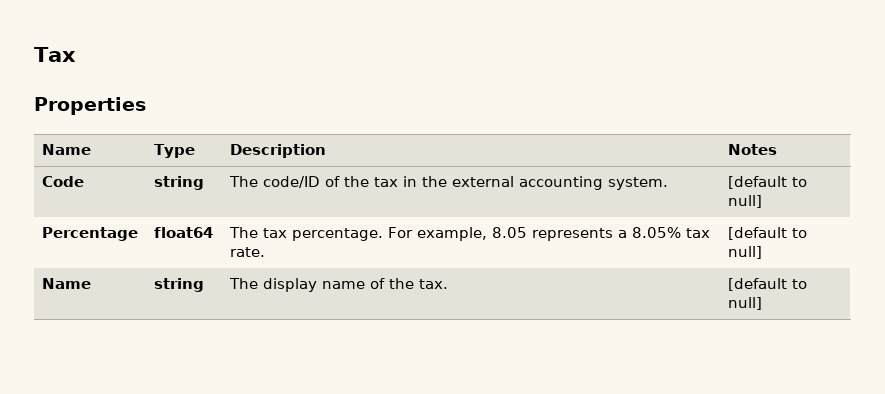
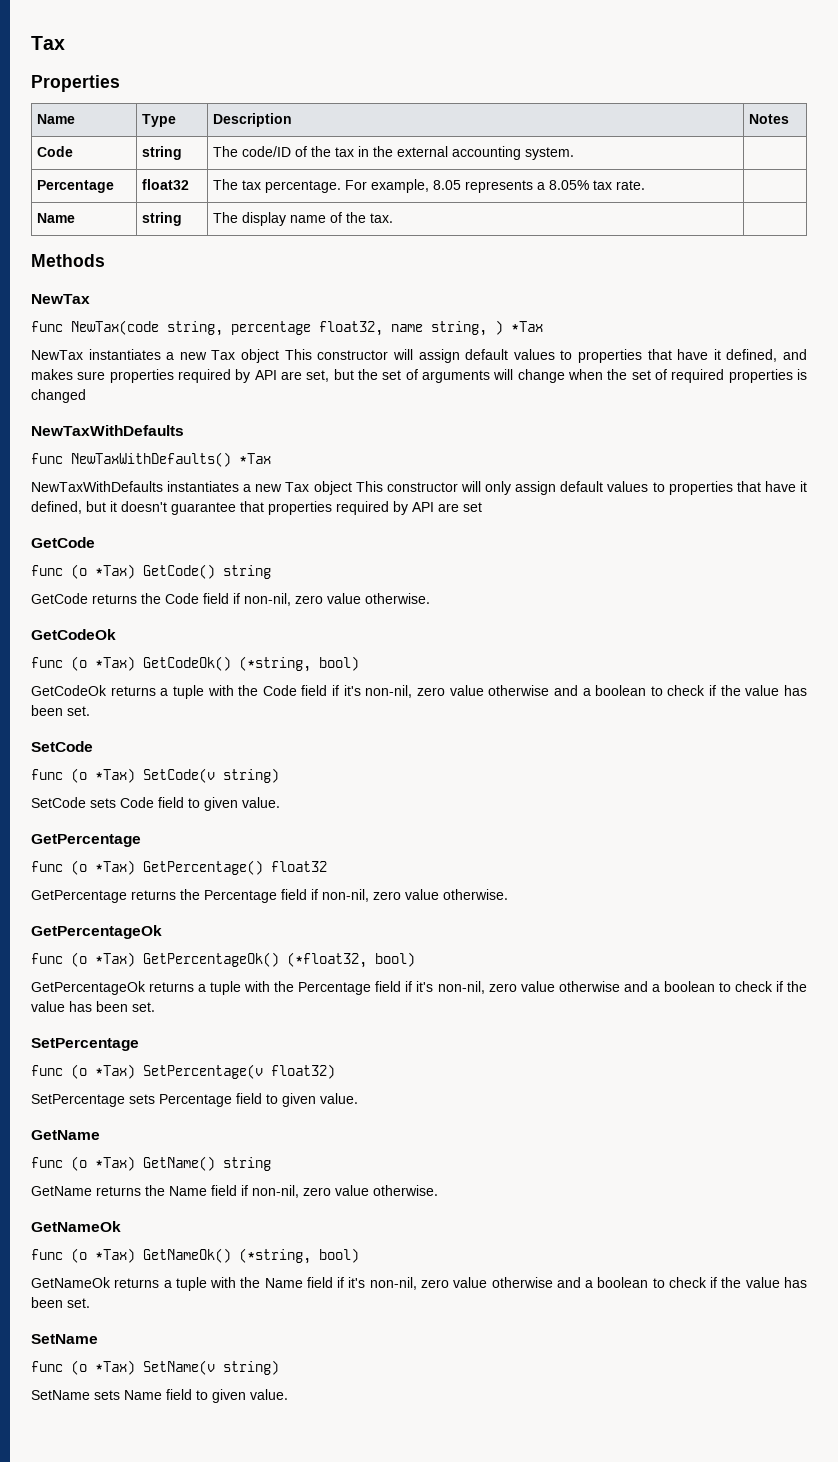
[727,176,807,189] [727,195,762,208] [default to null] -> (574, 153) none
[153,227,213,238] float64 -> [141,179,189,190] float32
[727,227,807,240] [727,246,762,259] [default to null] -> (645, 185) none
[727,278,807,291] [727,297,762,310] [default to null] -> [31,254,105,267] [31,294,90,304] [31,320,543,336] [31,349,807,363] [31,369,808,383] [31,389,86,403] [31,425,184,436] [31,452,271,467] [31,481,808,495] [31,501,482,515] [31,537,95,548] [31,564,271,579] [31,593,430,606] [31,629,116,640] [31,656,359,672] [31,685,807,699] [31,705,90,716] [31,741,93,752] [31,768,279,783] [31,797,280,811] [31,834,141,847] [31,860,327,875] [31,889,508,903] [31,925,162,939] [31,952,415,968] [31,981,807,995] [31,1001,155,1012] [31,1038,139,1051] [31,1064,335,1079] [31,1093,358,1107] [31,1130,100,1140] [31,1156,271,1171] [31,1185,438,1198] [31,1221,121,1232] [31,1248,359,1264] [31,1277,807,1291] [31,1297,90,1308] [31,1334,98,1344] [31,1360,279,1375] [31,1389,288,1403] // Methods // NewTax // func NewTax(code string, percentage float32, name string, ) *Tax // NewTax instantiates a new Tax object This constructor will assign default values to properties that have it defined, and makes sure properties required by API are set, but the set of arguments will change when the set of required properties is changed // NewTaxWithDefaults // func NewTaxWithDefaults() *Tax // NewTaxWithDefaults instantiates a new Tax object This constructor will only assign default values to properties that have it defined, but it doesn't guarantee that properties required by API are set // GetCode // func (o *Tax) GetCode() string // GetCode returns the Code field if non-nil, zero value otherwise. // GetCodeOk // func (o *Tax) GetCodeOk() (*string, bool) // GetCodeOk returns a tuple with the Code field if it's non-nil, zero value otherwise and a boolean to check if the value has been set. // SetCode // func (o *Tax) SetCode(v string) // SetCode sets Code field to given value. // GetPercentage // func (o *Tax) GetPercentage() float32 // GetPercentage returns the Percentage field if non-nil, zero value otherwise. // GetPercentageOk // func (o *Tax) GetPercentageOk() (*float32, bool) // GetPercentageOk returns a tuple with the Percentage field if it's non-nil, zero value otherwise and a boolean to check if the value has been set. // SetPercentage // func (o *Tax) SetPercentage(v float32) // SetPercentage sets Percentage field to given value. // GetName // func (o *Tax) GetName() string // GetName returns the Name field if non-nil, zero value otherwise. // GetNameOk // func (o *Tax) GetNameOk() (*string, bool) // GetNameOk returns a tuple with the Name field if it's non-nil, zero value otherwise and a boolean to check if the value has been set. // SetName // func (o *Tax) SetName(v string) // SetName sets Name field to given value.

